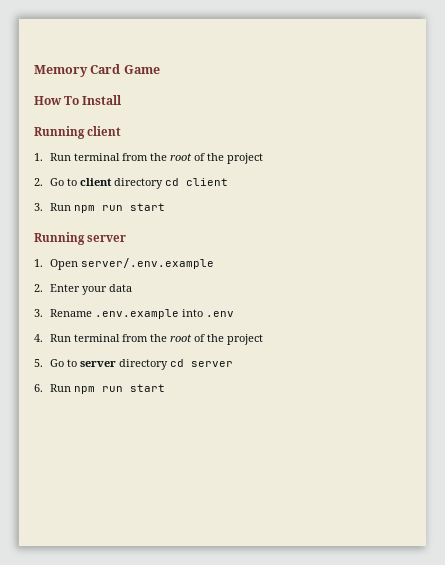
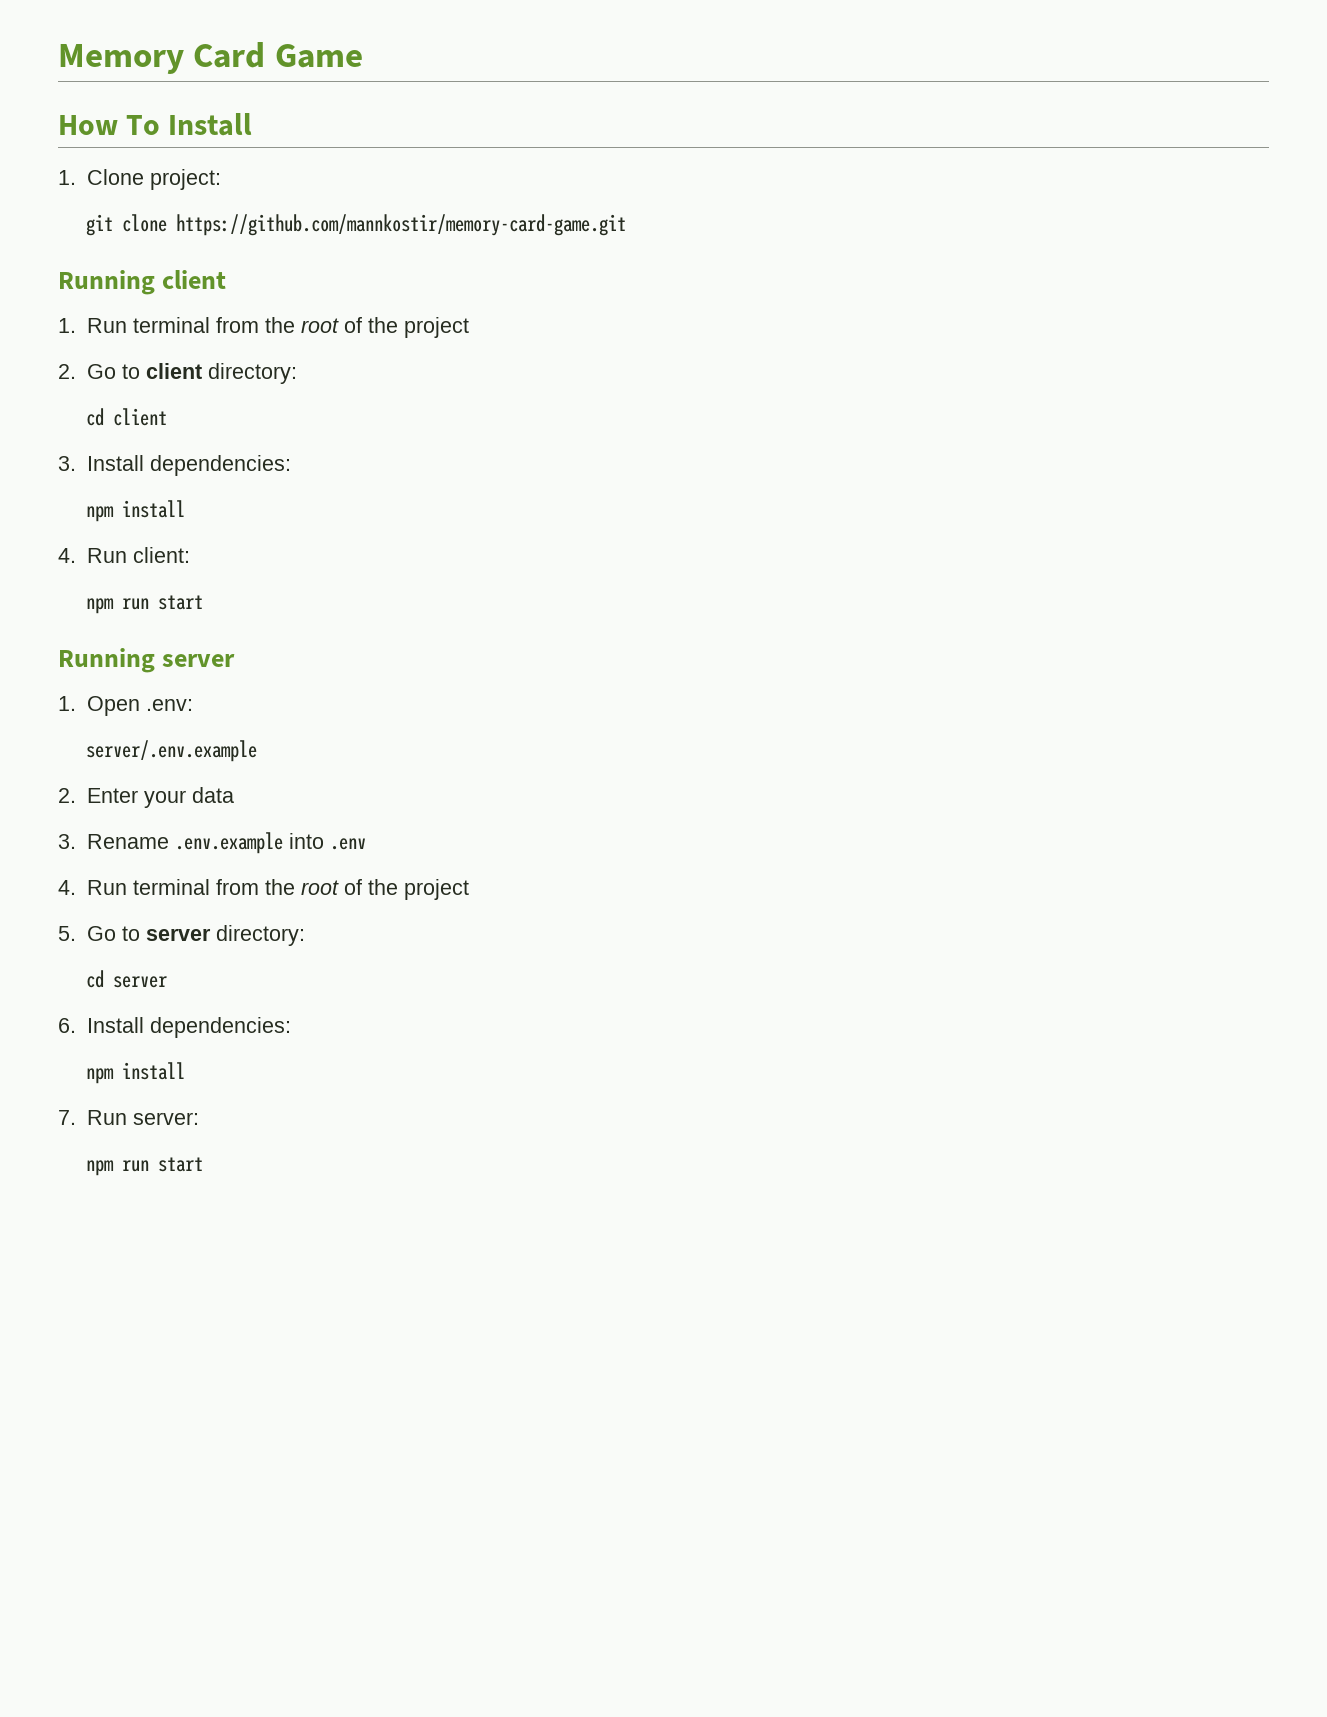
(123, 100) none -> [58,169,221,190] [85,214,626,236] // 1. Clone project: // git clone https://github.com/mannkostir/memory-card-game.git
[114,178,164,189] directory -> [207,363,297,384] directory: //
[50,203,72,211] Run -> [86,455,291,476] [85,500,185,522] [58,547,190,563] Install dependencies: // npm install // 4. Run client: //
(79, 264) none -> [145,699,193,711] .env: //
[119,359,169,370] directory -> [215,925,305,946] directory: //
[50,384,72,392] Run -> [86,1017,291,1038] [85,1062,185,1084] [58,1110,199,1125] Install dependencies: // npm install // 7. Run server: //

